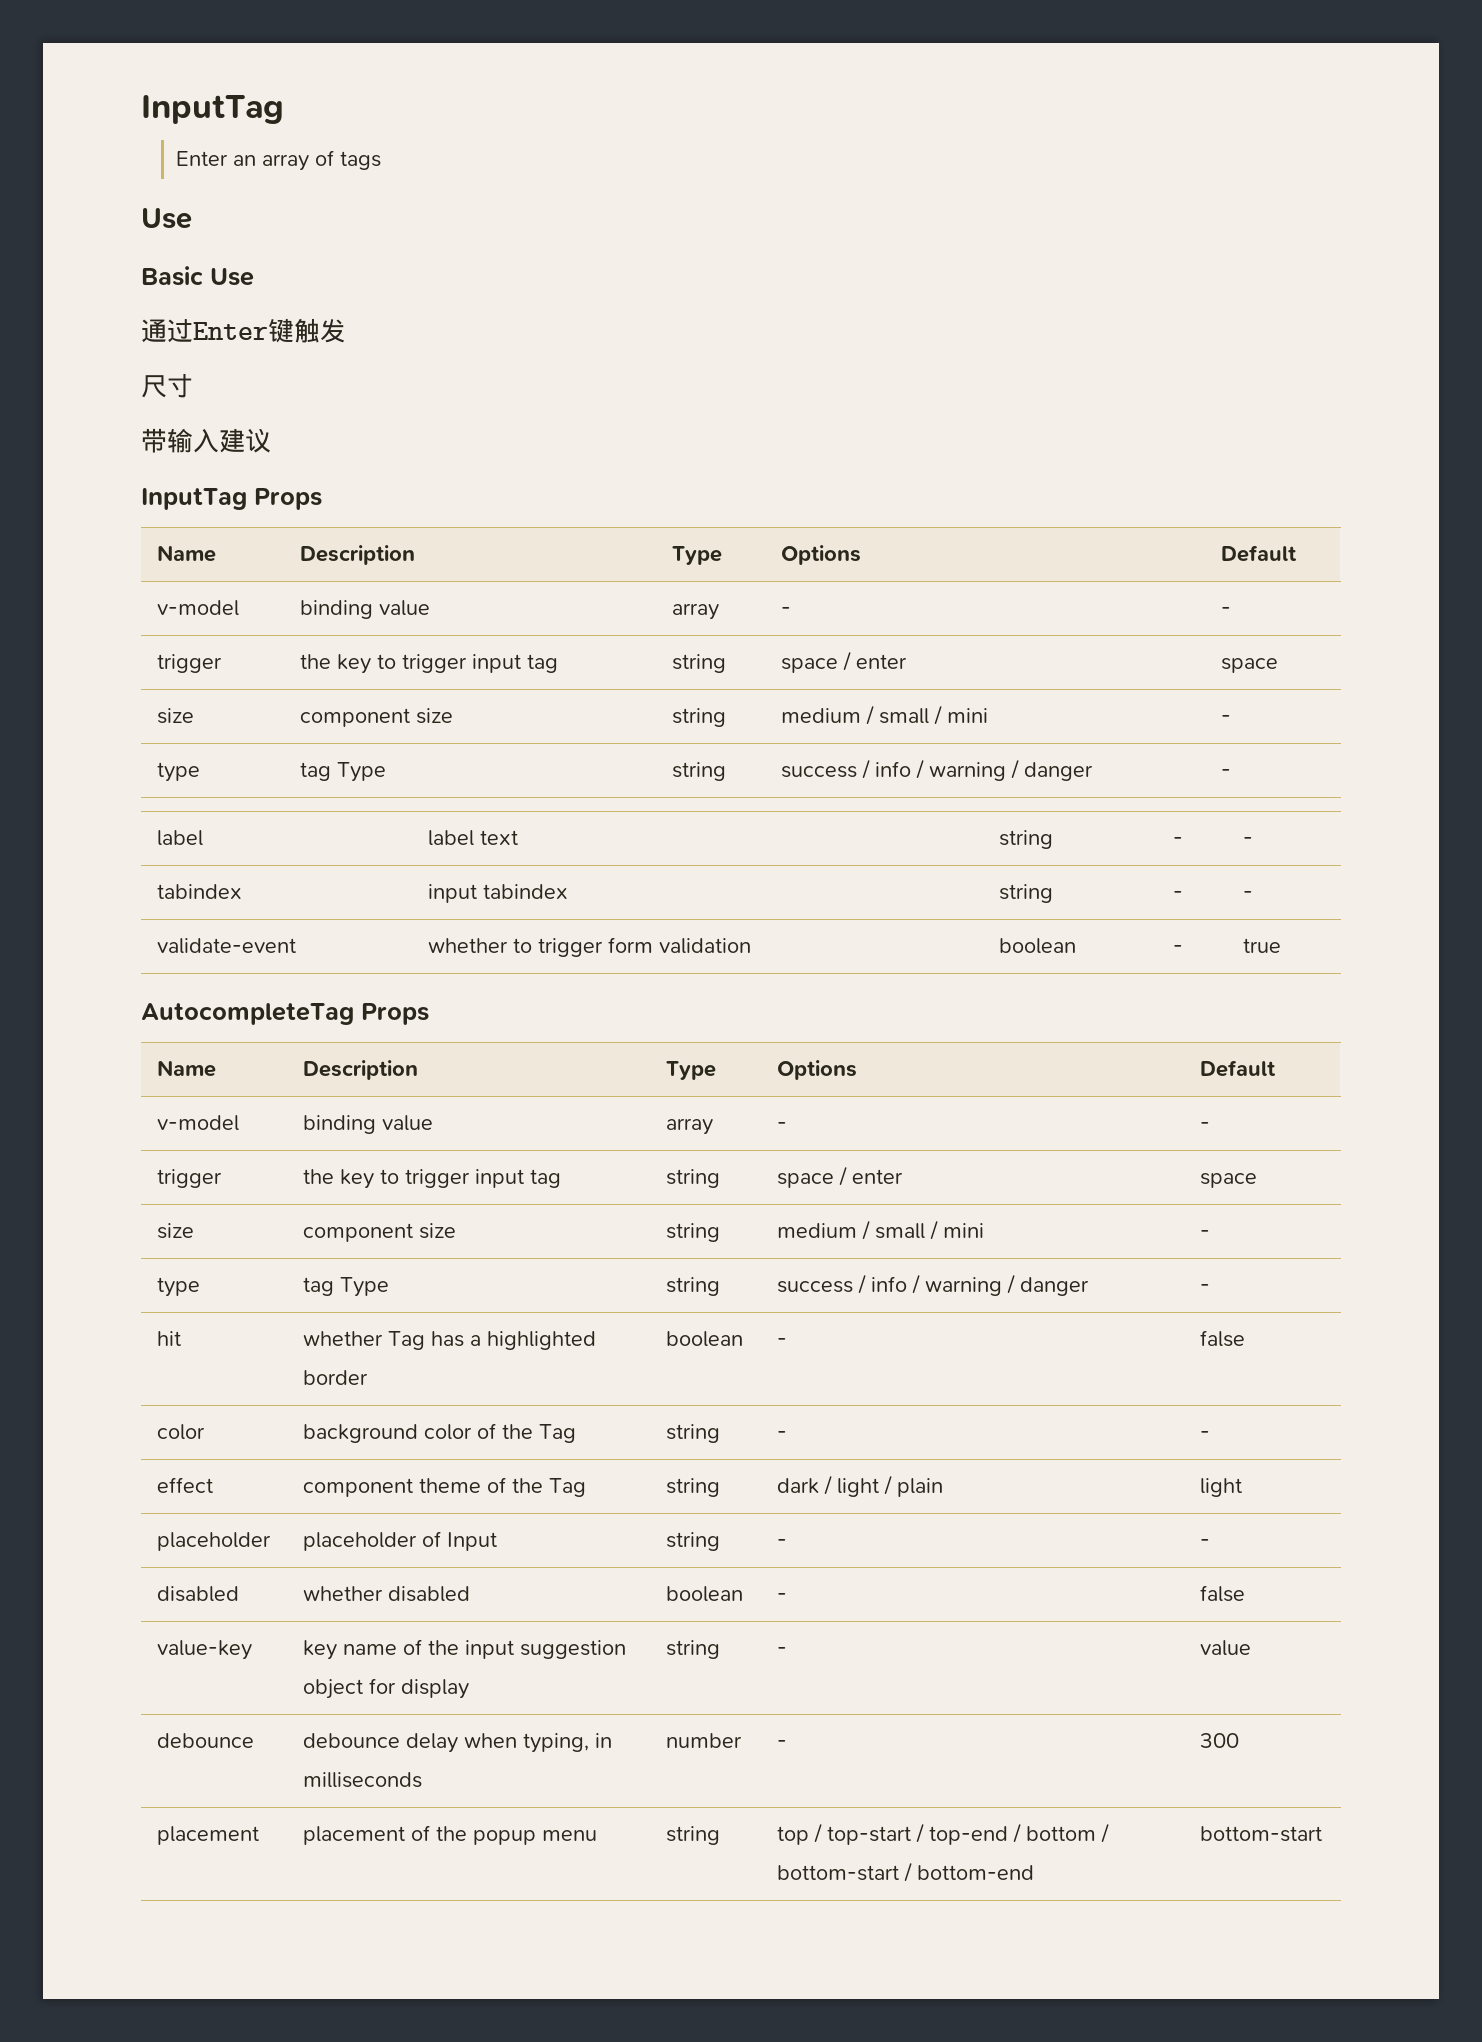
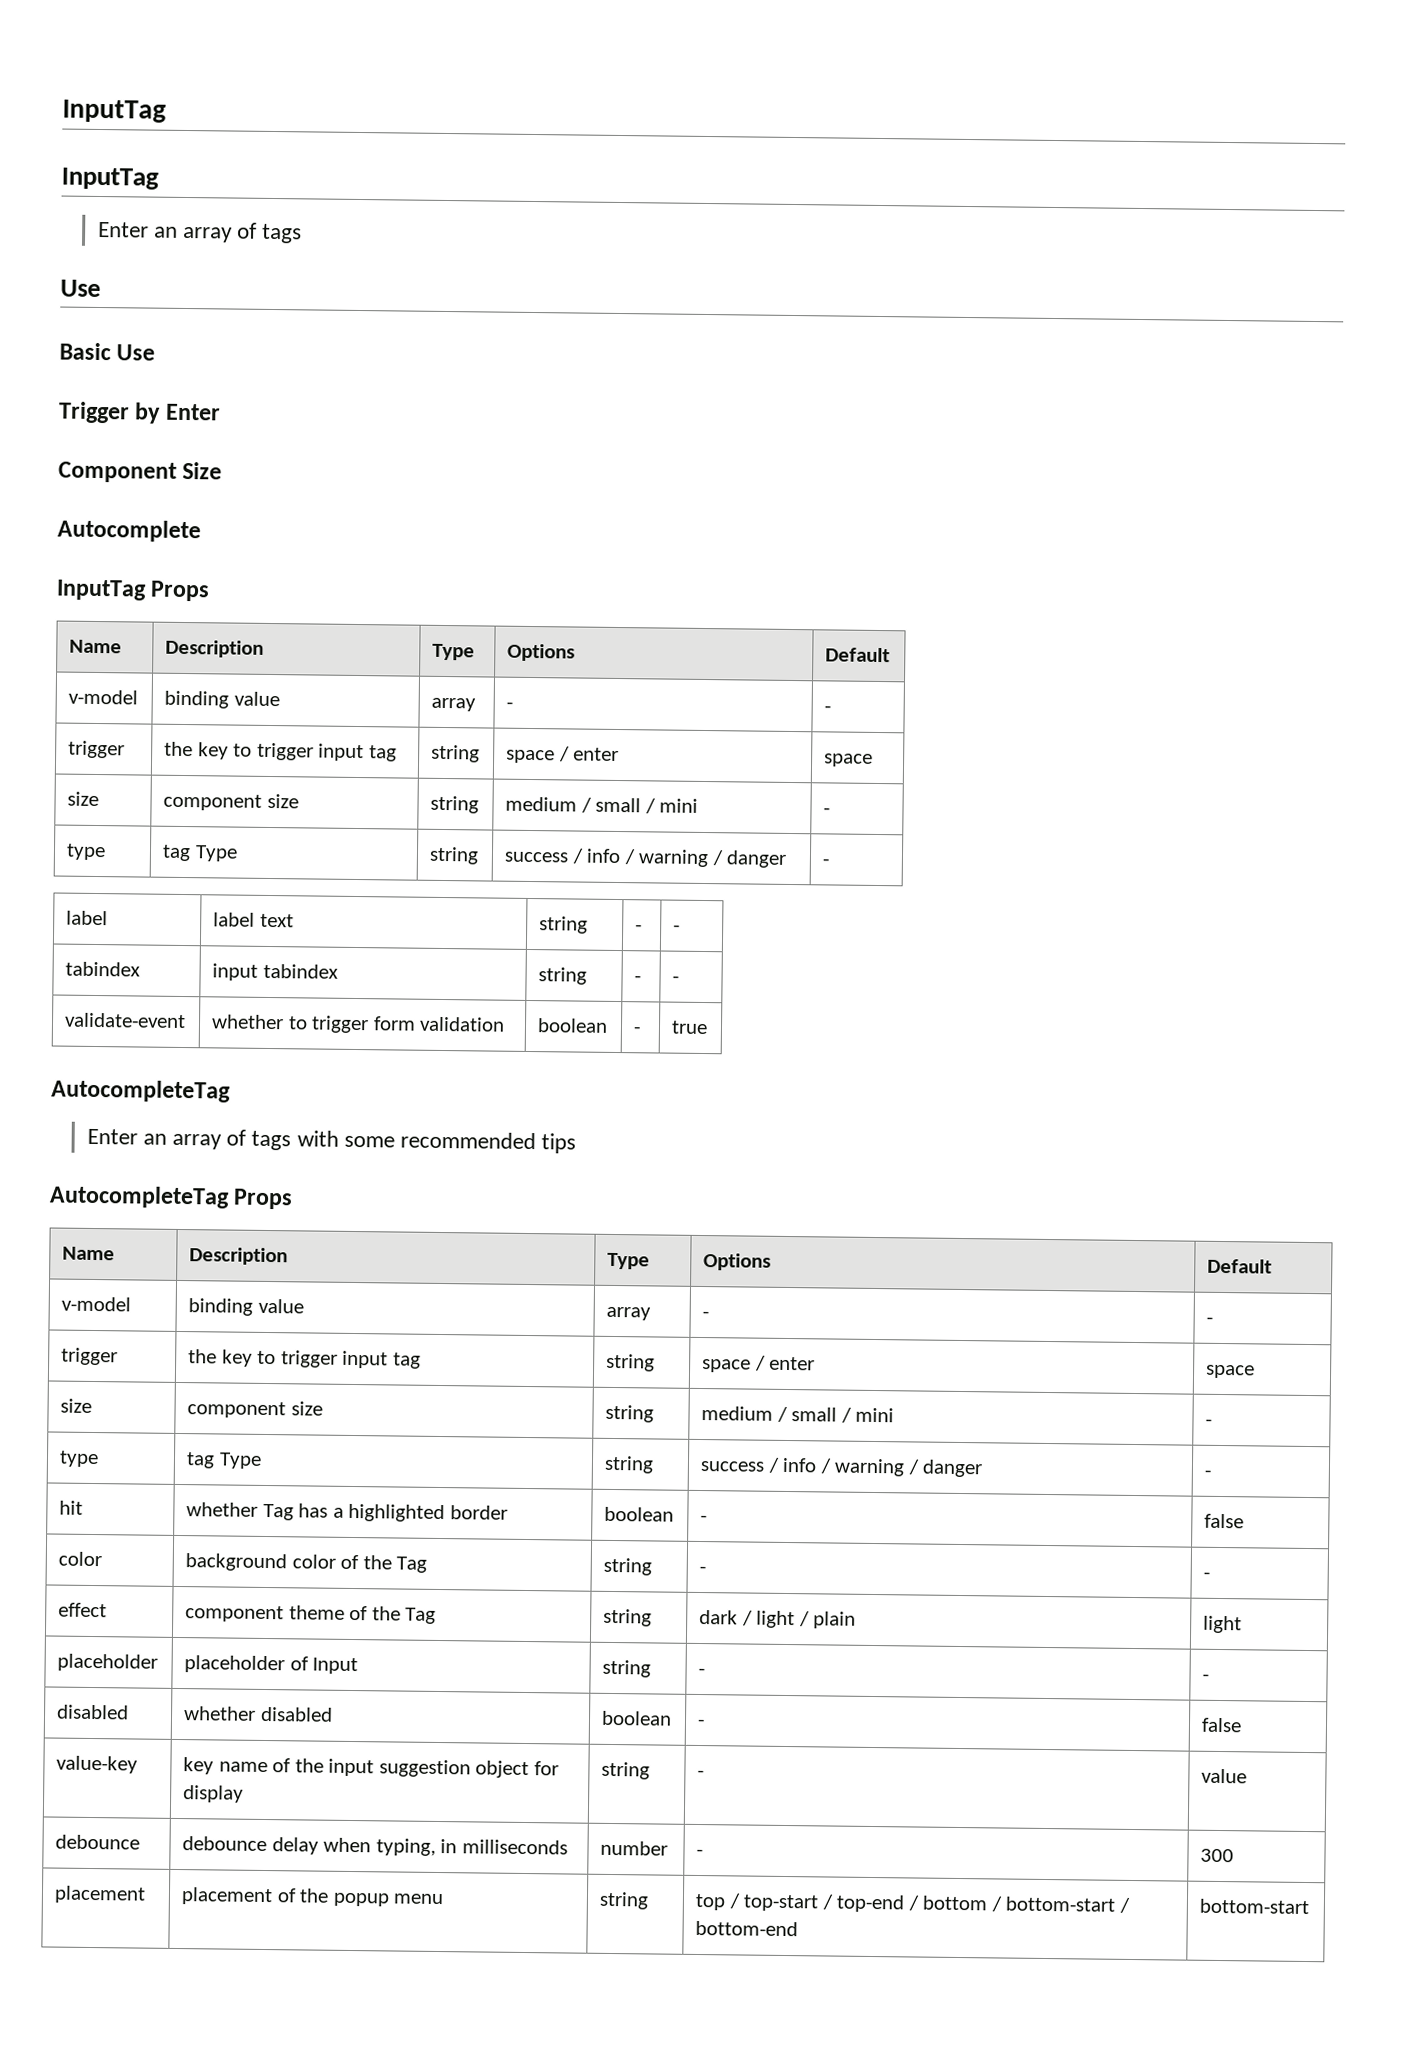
[141,95,284,124] InputTag -> [62,99,166,123] [61,167,159,190] InputTag // InputTag
[141,318,346,343] [141,373,193,398] [141,428,271,453] 通过Enter键触发 // 尺寸 // 带输入建议 -> [58,401,221,424] [58,461,223,483] [57,519,201,543] Trigger by Enter // Component Size // Autocomplete
(354, 1014) none -> [86,1128,577,1154] [49,1185,230,1209] // Enter an array of tags with some recommended tips // AutocompleteTag

